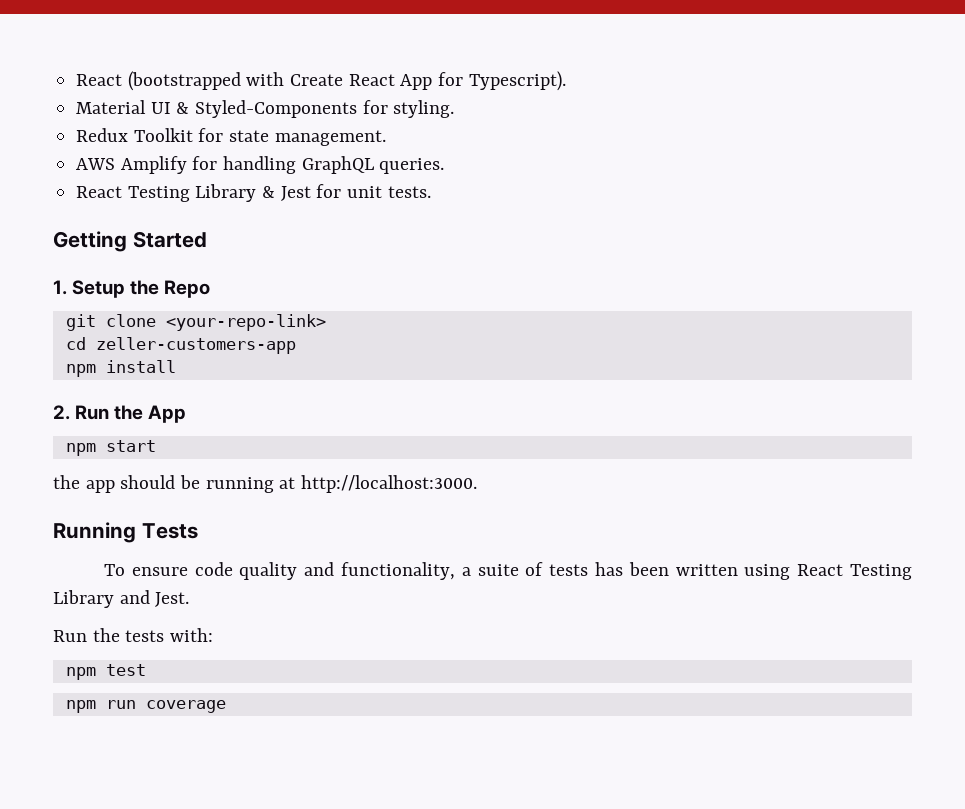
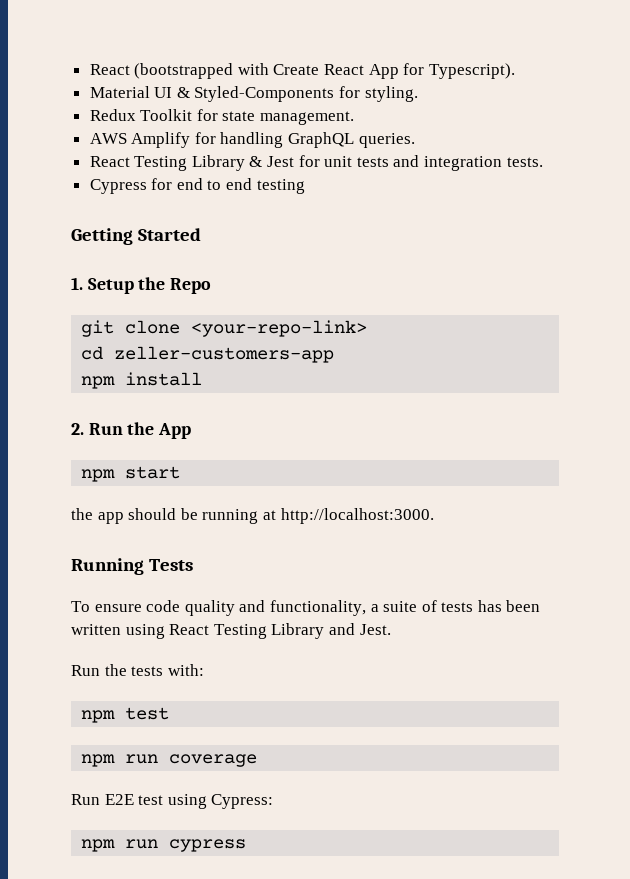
[387,186,431,198] tests. -> [356,155,543,171] [89,178,305,194] tests and integration tests. // Cypress for end to end testing
(226, 706) none -> [71,794,274,809] [81,839,247,852] // Run E2E test using Cypress: // npm run cypress

